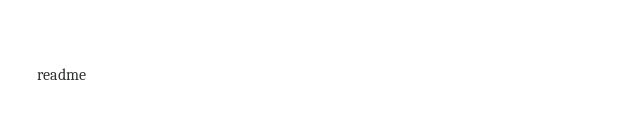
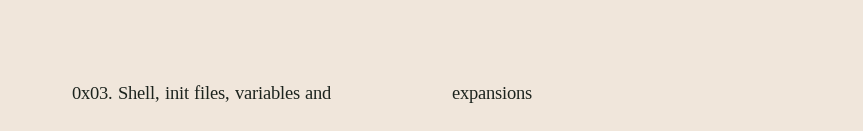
[37,68,86,80] readme -> [72,85,532,103] 0x03. Shell, init files, variables and expansions

